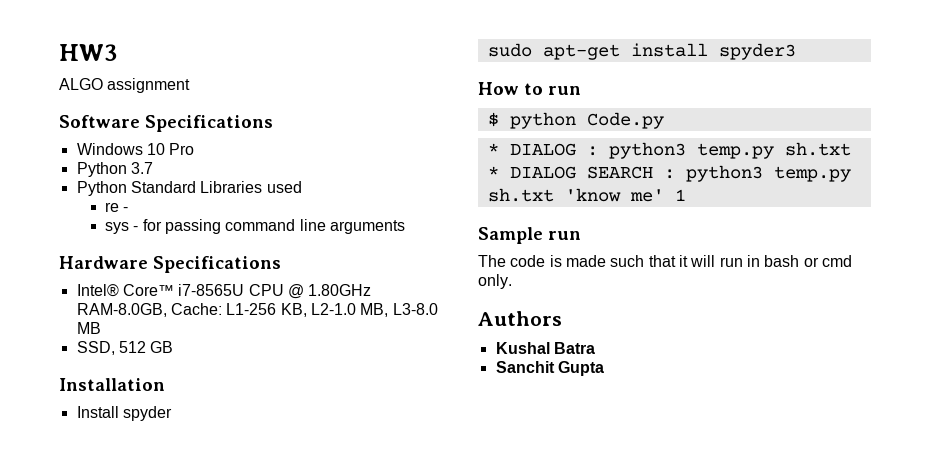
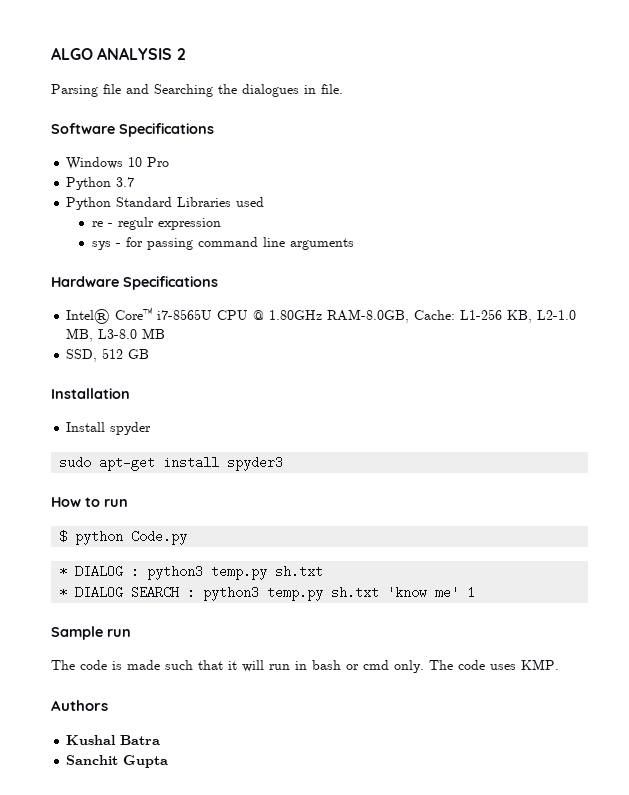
[59,44,118,61] [59,78,191,93] HW3 // ALGO assignment -> [51,47,186,60] [51,84,343,97] ALGO ANALYSIS 2 // Parsing file and Searching the dialogues in file.
(129, 209) none -> [118,217,222,230] regulr expression
(512, 281) none -> [429,659,559,670] The code uses KMP.

